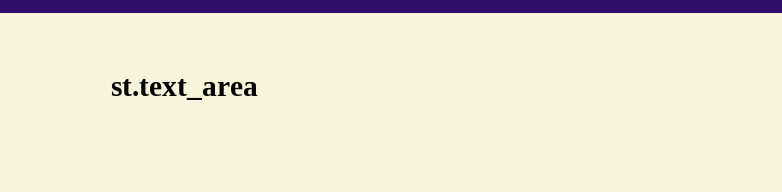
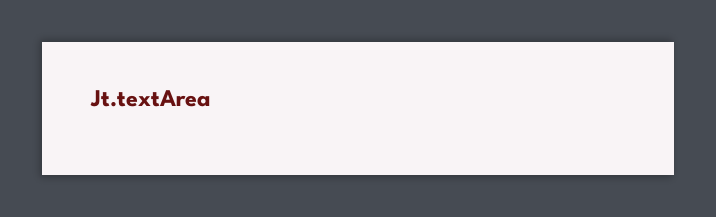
[111,79,258,100] st.text_area -> [90,90,211,107] Jt.textArea

